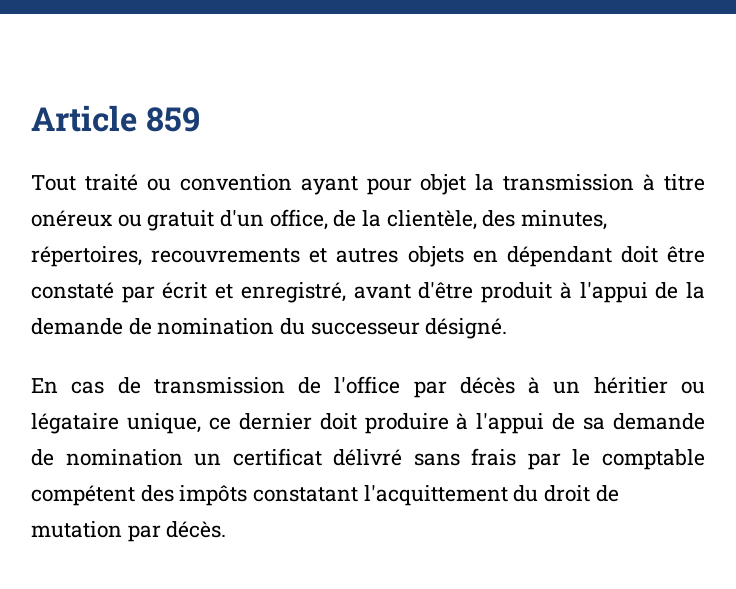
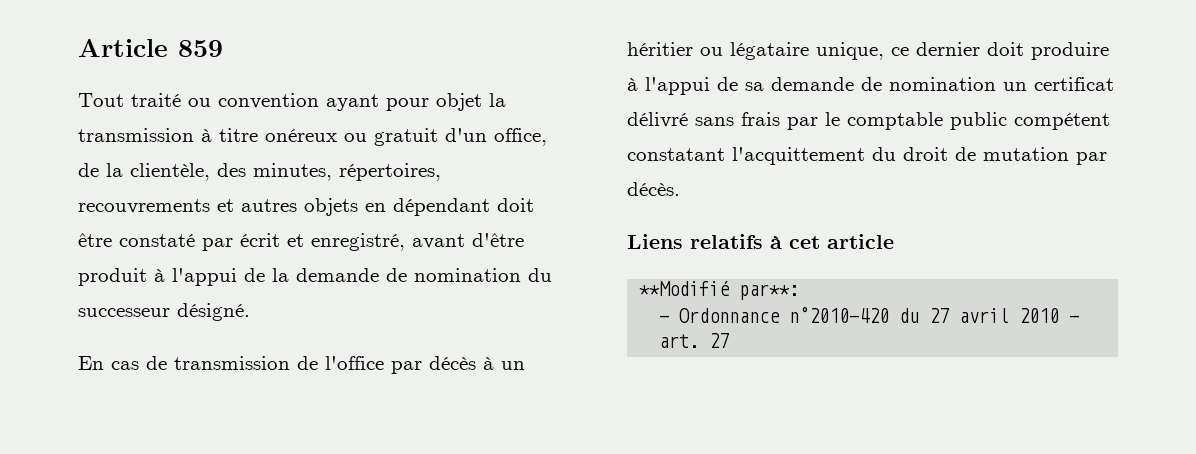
[31,485,248,506] compétent des impôts -> [950,112,1110,130] public compétent
(227, 529) none -> [627,234,894,249] [639,281,800,300] [659,306,1080,323] [659,333,730,348] // Liens relatifs à cet article // **Modifié par**: // - Ordonnance n°2010-420 du 27 avril 2010 - art. 27

